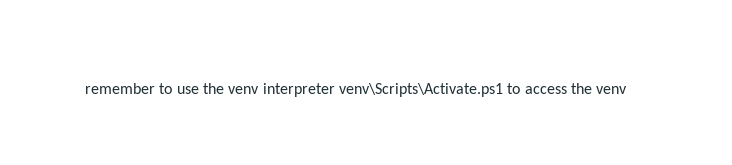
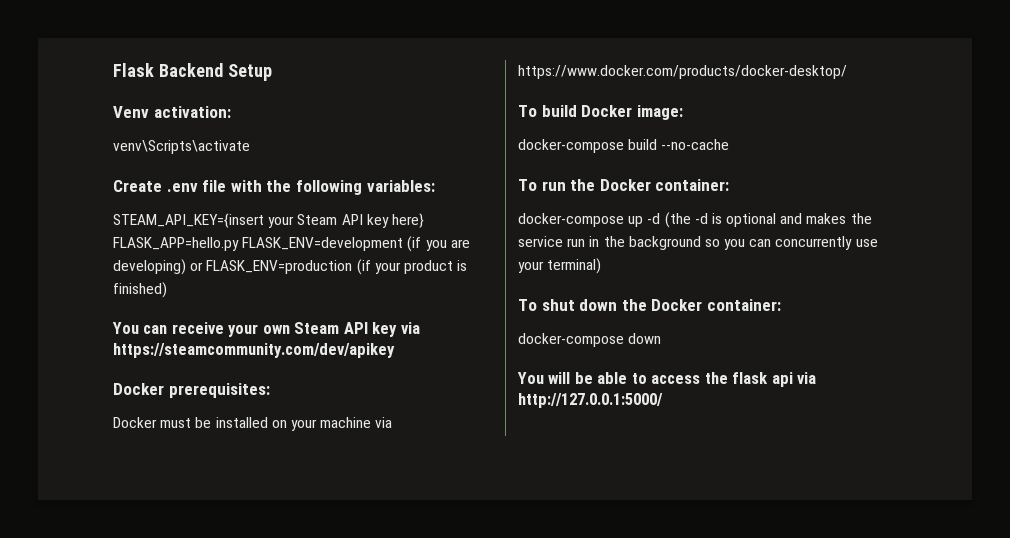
[85,83,628,97] remember to use the venv interpreter venv\Scripts\Activate.ps1 to access the venv -> [113,63,272,81] [113,106,231,118] [113,140,250,154] [113,180,435,195] [113,213,424,228] [113,236,470,252] [113,259,468,275] [113,282,167,298] [112,322,420,337] [113,343,395,358] [113,383,270,398] [113,417,393,431] [518,65,847,79] [518,105,683,120] [518,139,730,153] [518,179,730,191] [518,212,872,228] [518,236,878,250] [518,258,602,274] [518,299,781,311] [518,333,662,347] [517,372,817,387] [518,393,663,408] Flask Backend Setup // Venv activation: // venv\Scripts\activate // Create .env file with the following variables: // STEAM_API_KEY={insert your Steam API key here} FLASK_APP=hello.py FLASK_ENV=development (if you are developing) or FLASK_ENV=production (if your product is finished) // You can receive your own Steam API key via https://steamcommunity.com/dev/apikey // Docker prerequisites: // Docker must be installed on your machine via https://www.docker.com/products/docker-desktop/ // To build Docker image: // docker-compose build --no-cache // To run the Docker container: // docker-compose up -d (the -d is optional and makes the service run in the background so you can concurrently use your terminal) // To shut down the Docker container: // docker-compose down // You will be able to access the flask api via http://127.0.0.1:5000/

